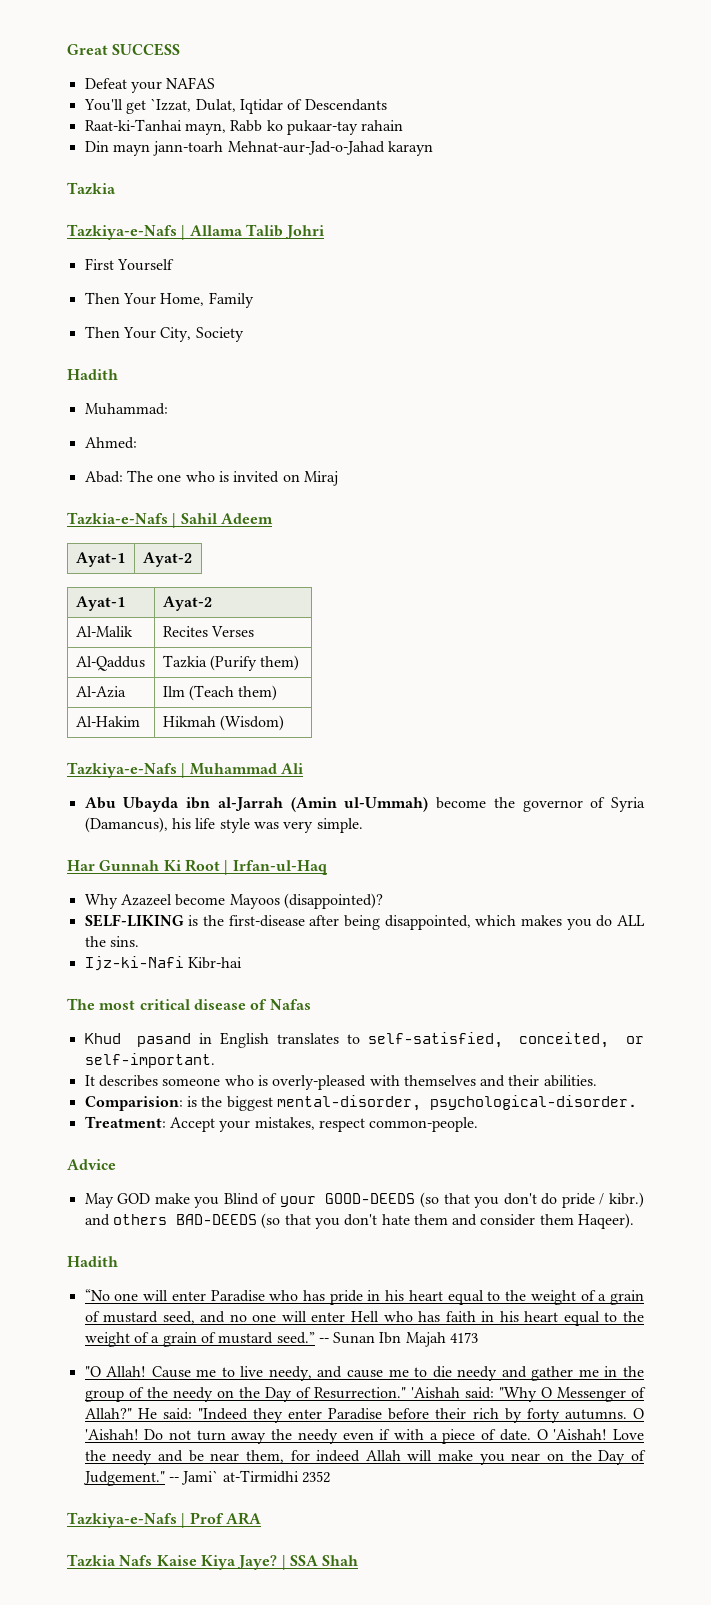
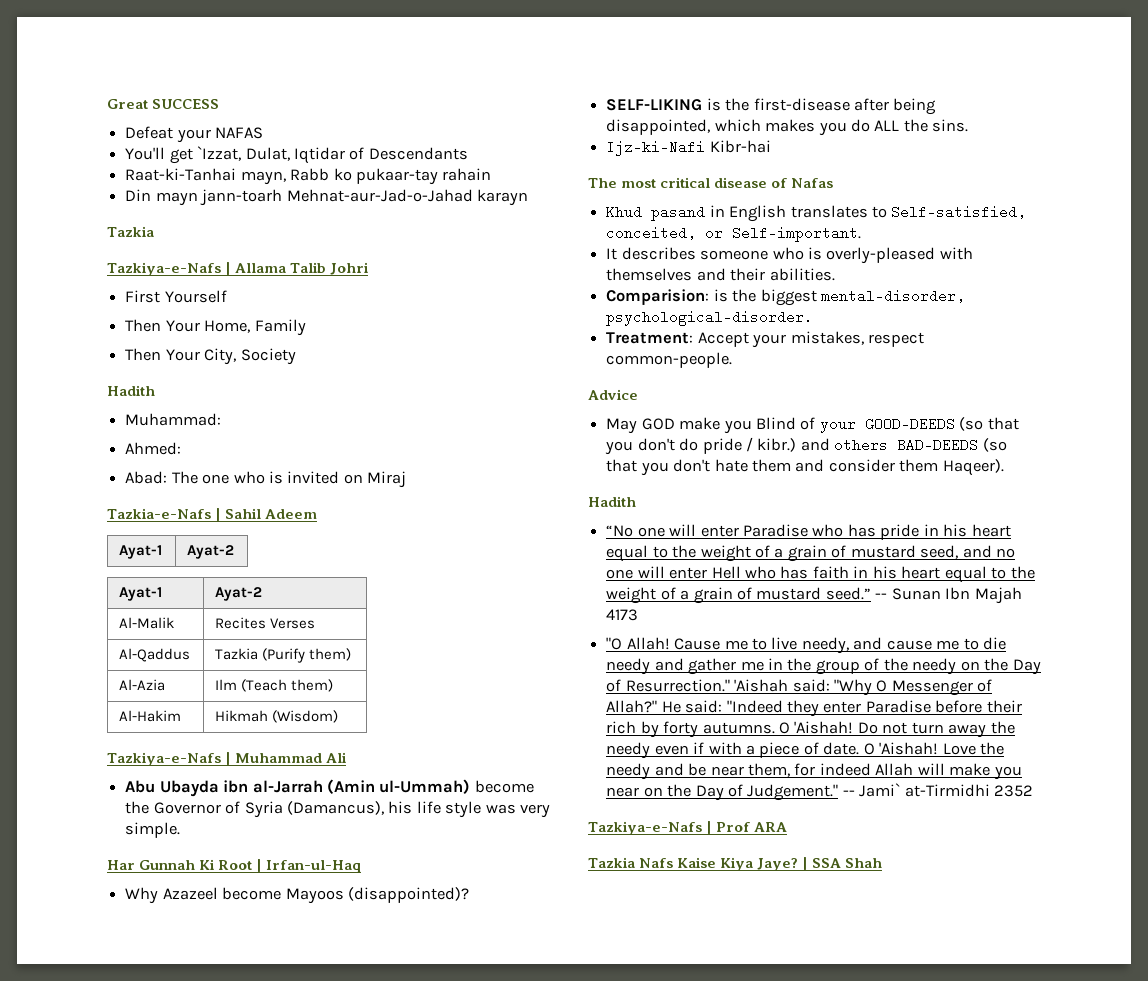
[522,800,583,812] governor -> [153,802,221,814] Governor
[367,1032,503,1048] self-satisfied, -> [891,205,1027,219] Self-satisfied,
[84,1053,215,1068] self-important. -> [732,226,862,242] Self-important.

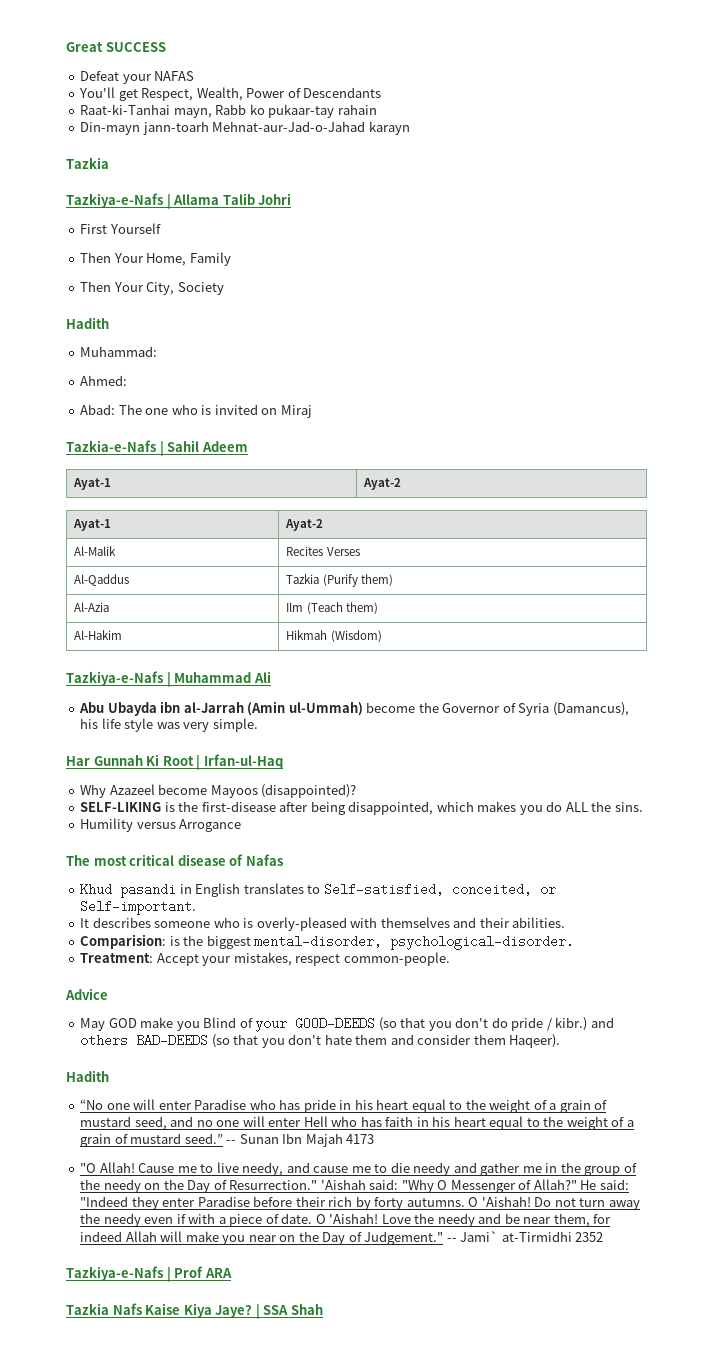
[197,146,345,164] `Izzat, Dulat, Iqtidar -> [141,87,286,101] Respect, Wealth, Power
[125,189,198,206] Din mayn -> [80,122,141,135] Din-mayn
[606,140,771,156] Ijz-ki-Nafi Kibr-hai -> [80,818,242,832] Humility versus Arrogance
[651,205,706,221] pasand -> [120,883,177,898] pasandi

